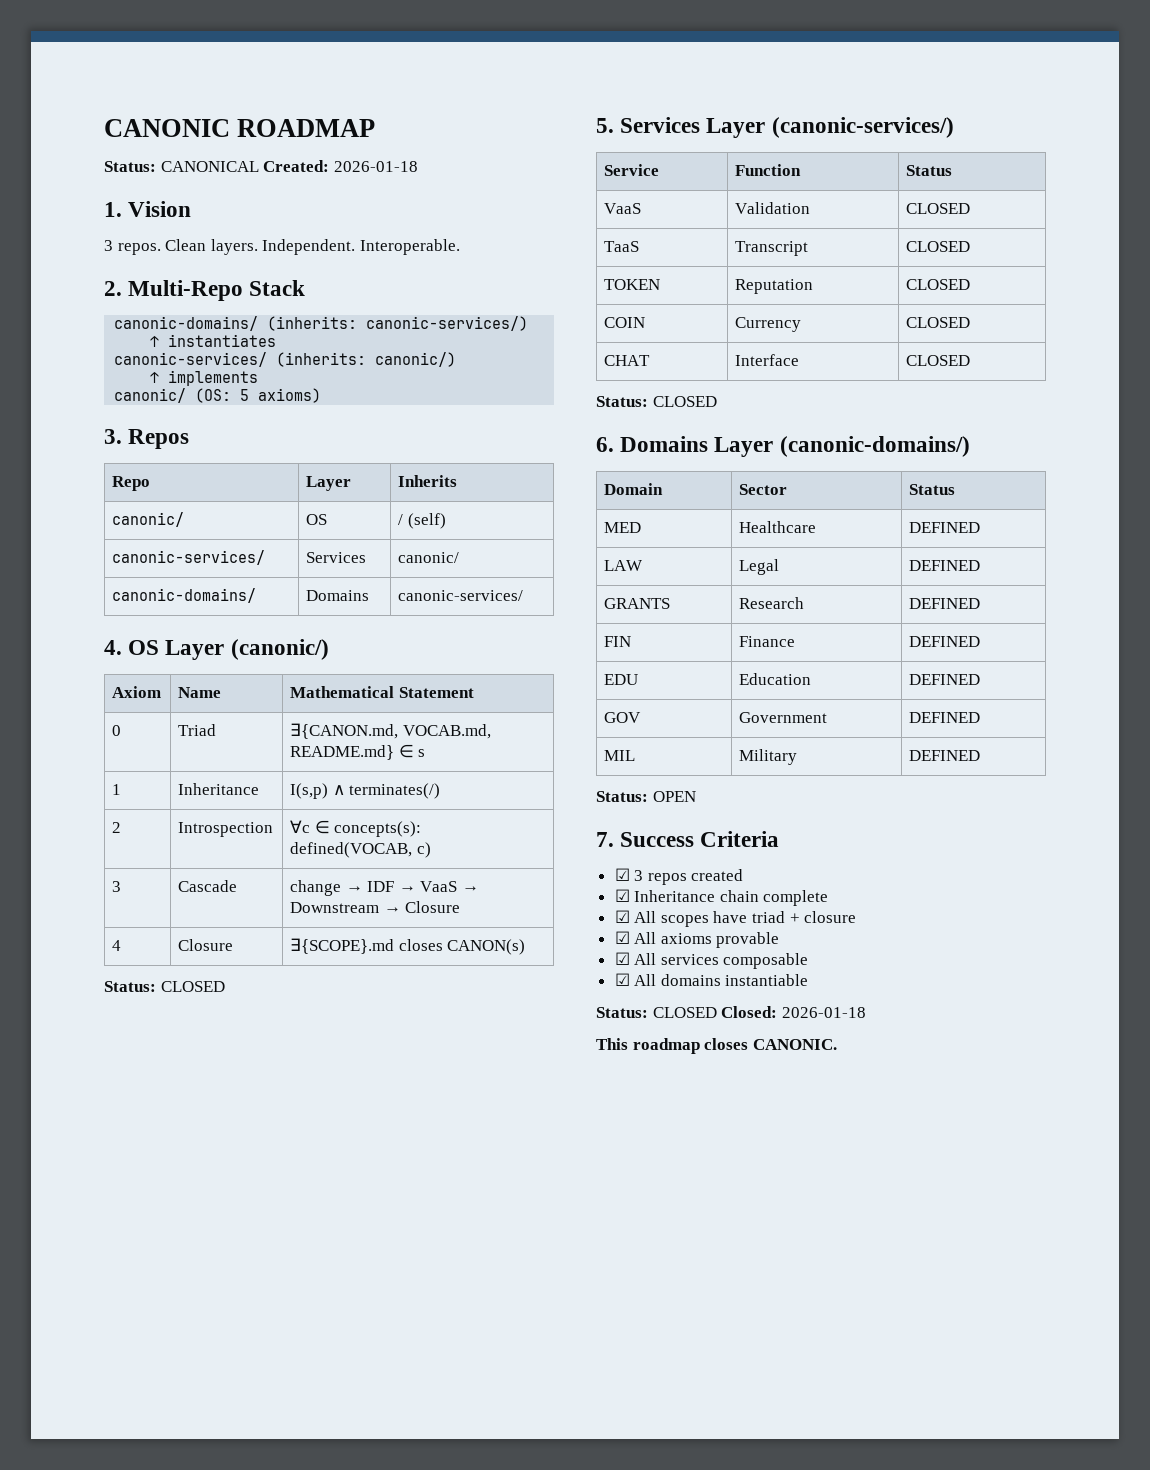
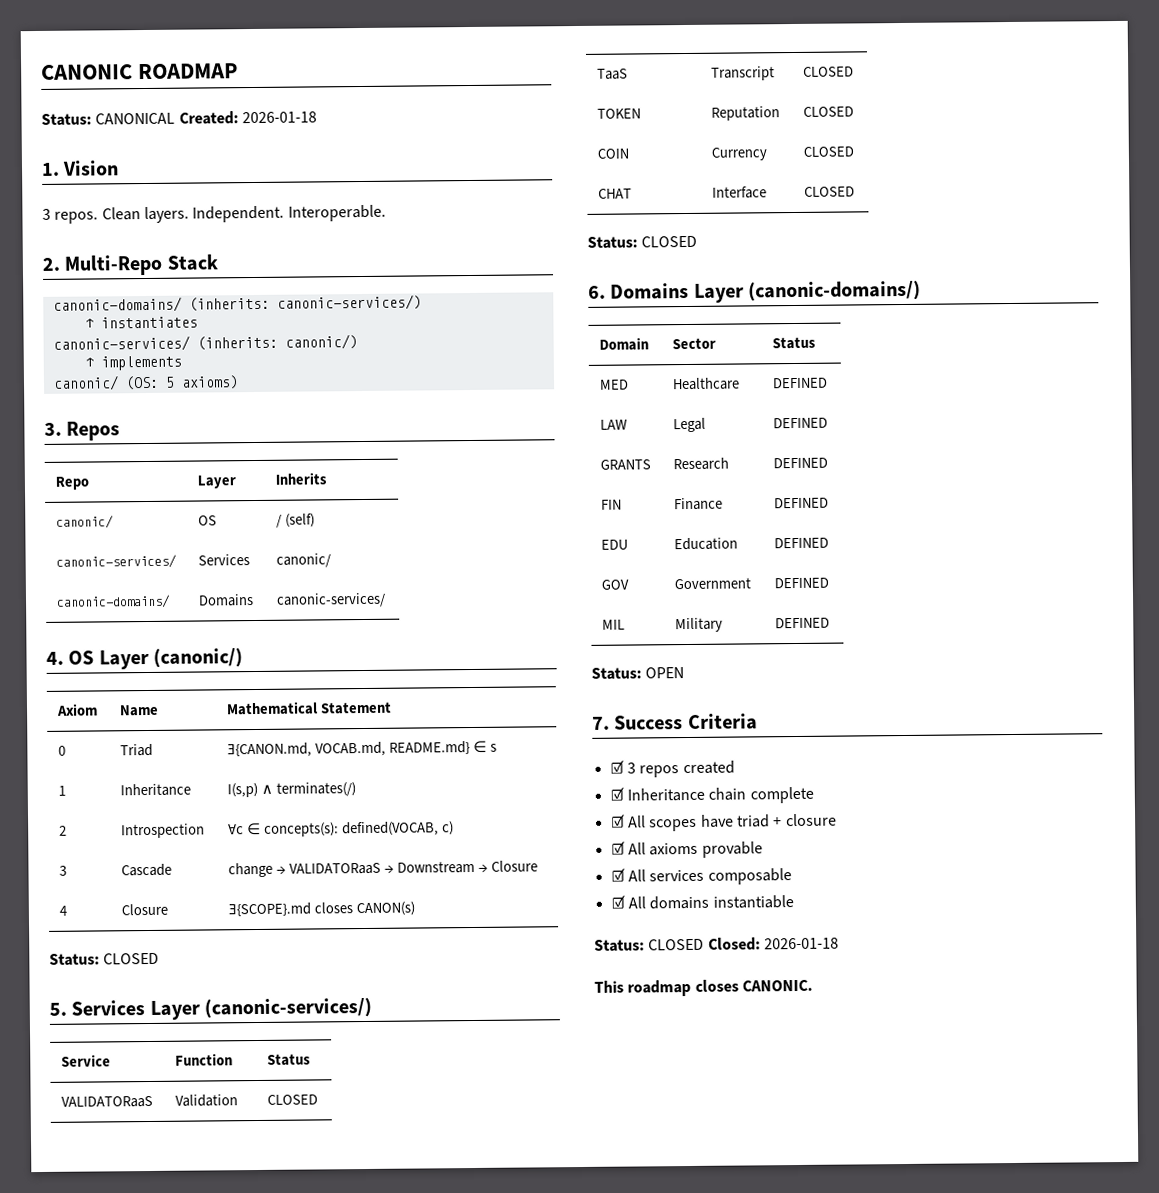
[367,881,458,892] IDF → VaaS -> [289,862,382,875] VALIDATORaaS
[604,203,642,214] VaaS -> [61,1095,154,1108] VALIDATORaaS

